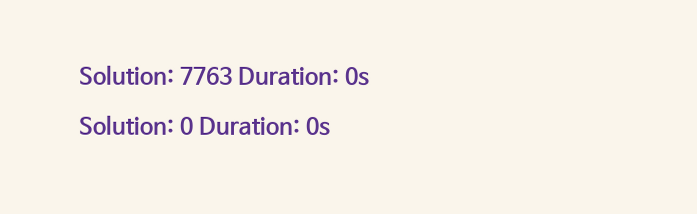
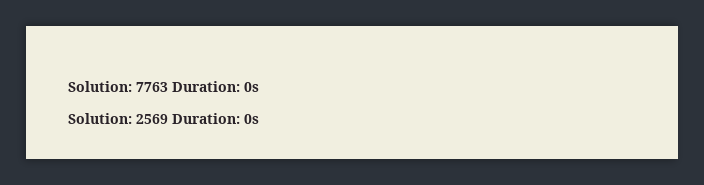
[179,116,194,135] 0 -> [136,114,168,124] 2569

